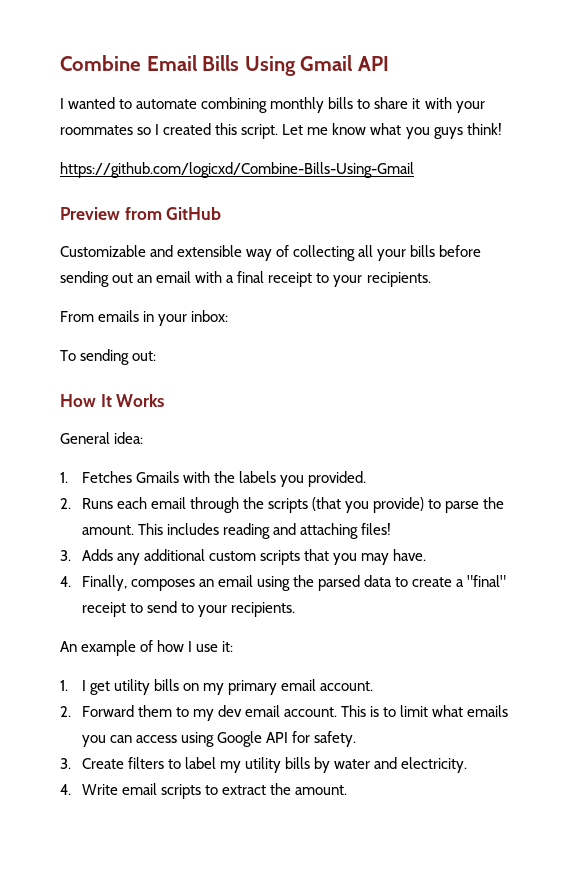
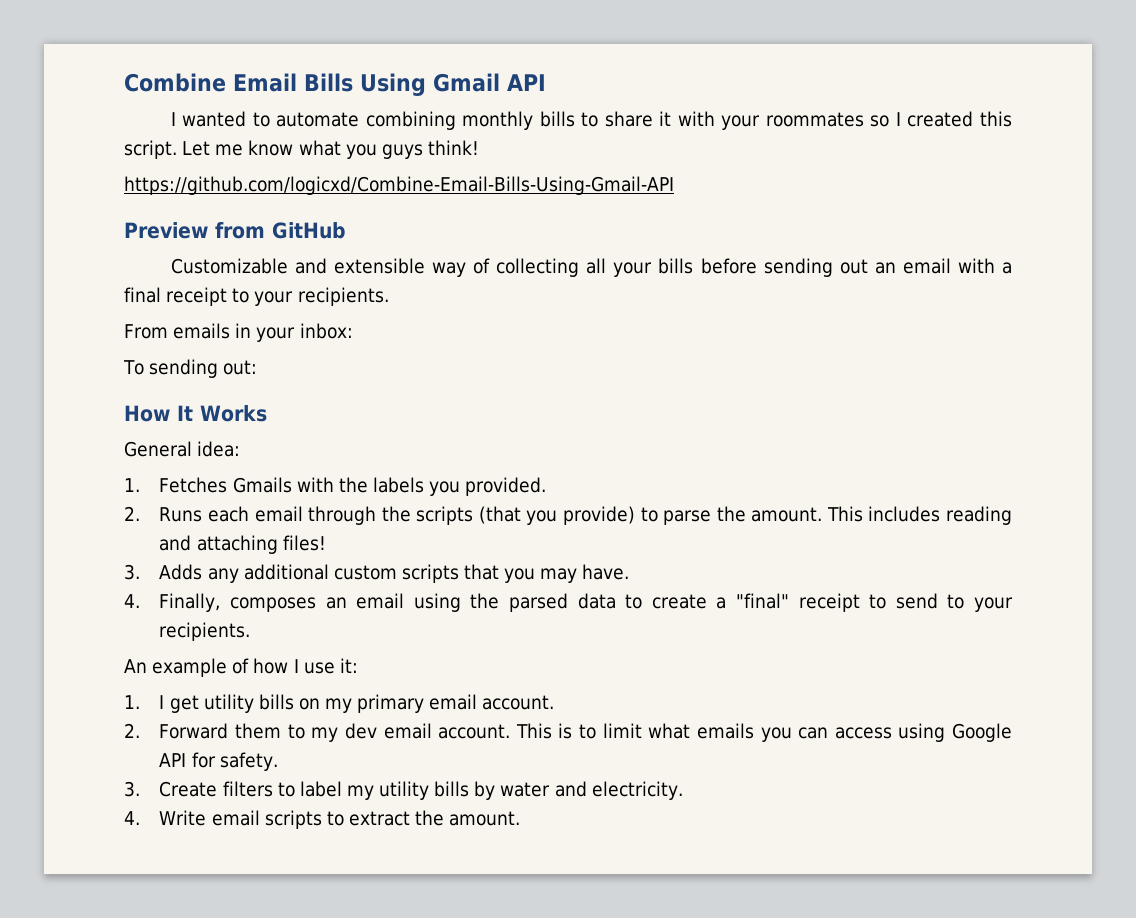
[60,162,414,178] https://github.com/logicxd/Combine-Bills-Using-Gmail -> [124,176,674,195] https://github.com/logicxd/Combine-Email-Bills-Using-Gmail-API

